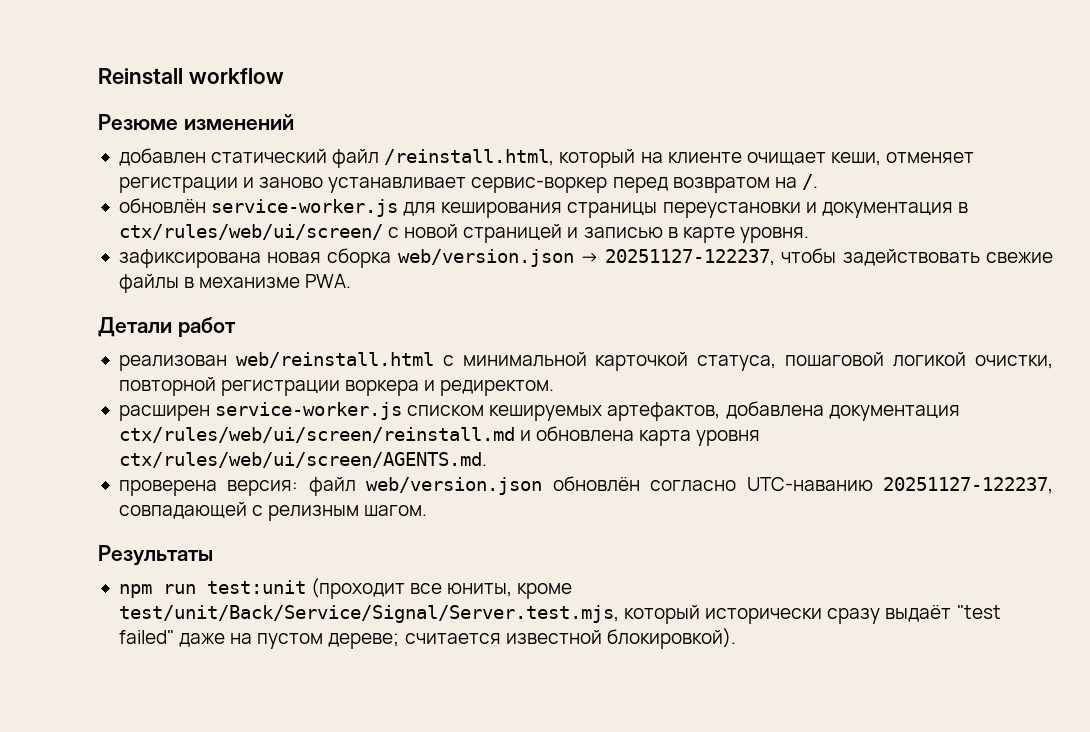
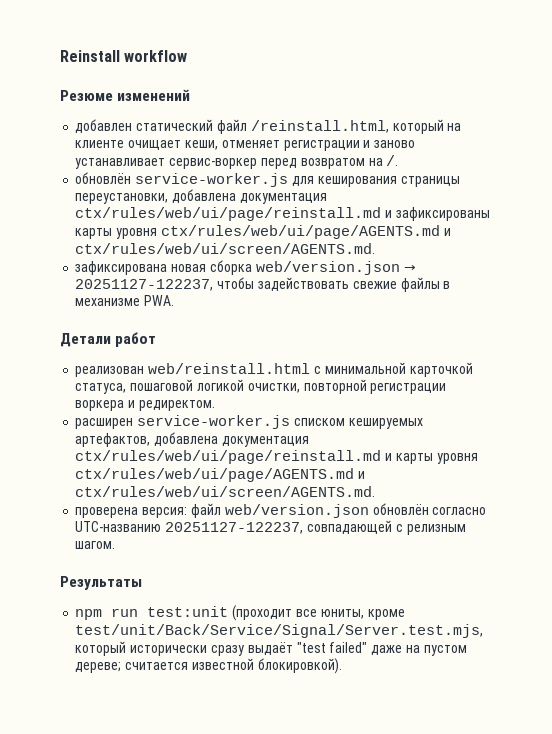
[662,202,968,218] [118,224,809,243] переустановки и документация в ctx/rules/web/ui/screen/ с новой страницей и записью в карте уровня. -> [75,189,327,204] [75,207,490,221] [75,225,451,239] [75,243,376,254] переустановки, добавлена документация ctx/rules/web/ui/page/reinstall.md и зафиксированы карты уровня ctx/rules/web/ui/page/AGENTS.md и ctx/rules/web/ui/screen/AGENTS.md.
[118,426,761,446] ctx/rules/web/ui/screen/reinstall.md и обновлена карта уровня -> [75,450,478,464] [75,468,366,482] ctx/rules/web/ui/page/reinstall.md и карты уровня ctx/rules/web/ui/page/AGENTS.md и
[746,477,873,491] UTC-наванию -> [75,521,162,532] UTC-названию

